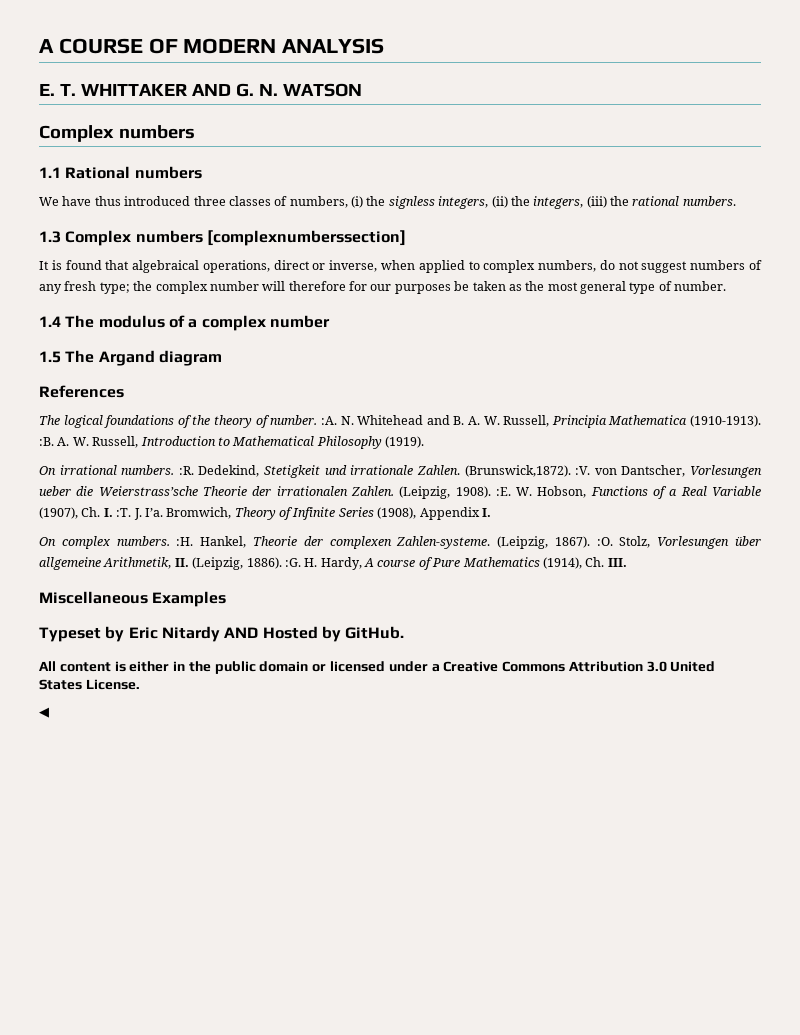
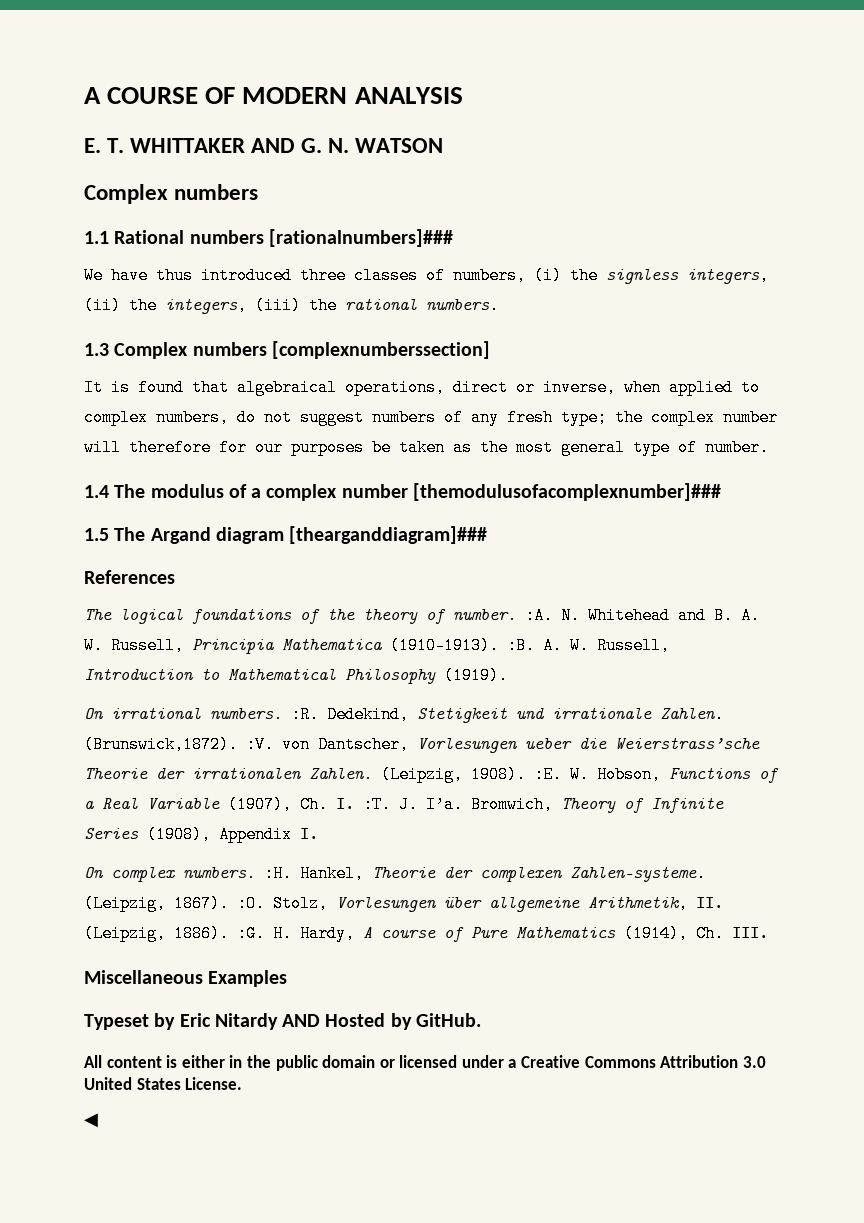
(202, 172) none -> [268,229,453,247] [rationalnumbers]###
(330, 321) none -> [412,483,721,501] [themodulusofacomplexnumber]###
(222, 358) none -> [289,526,488,544] [thearganddiagram]###

